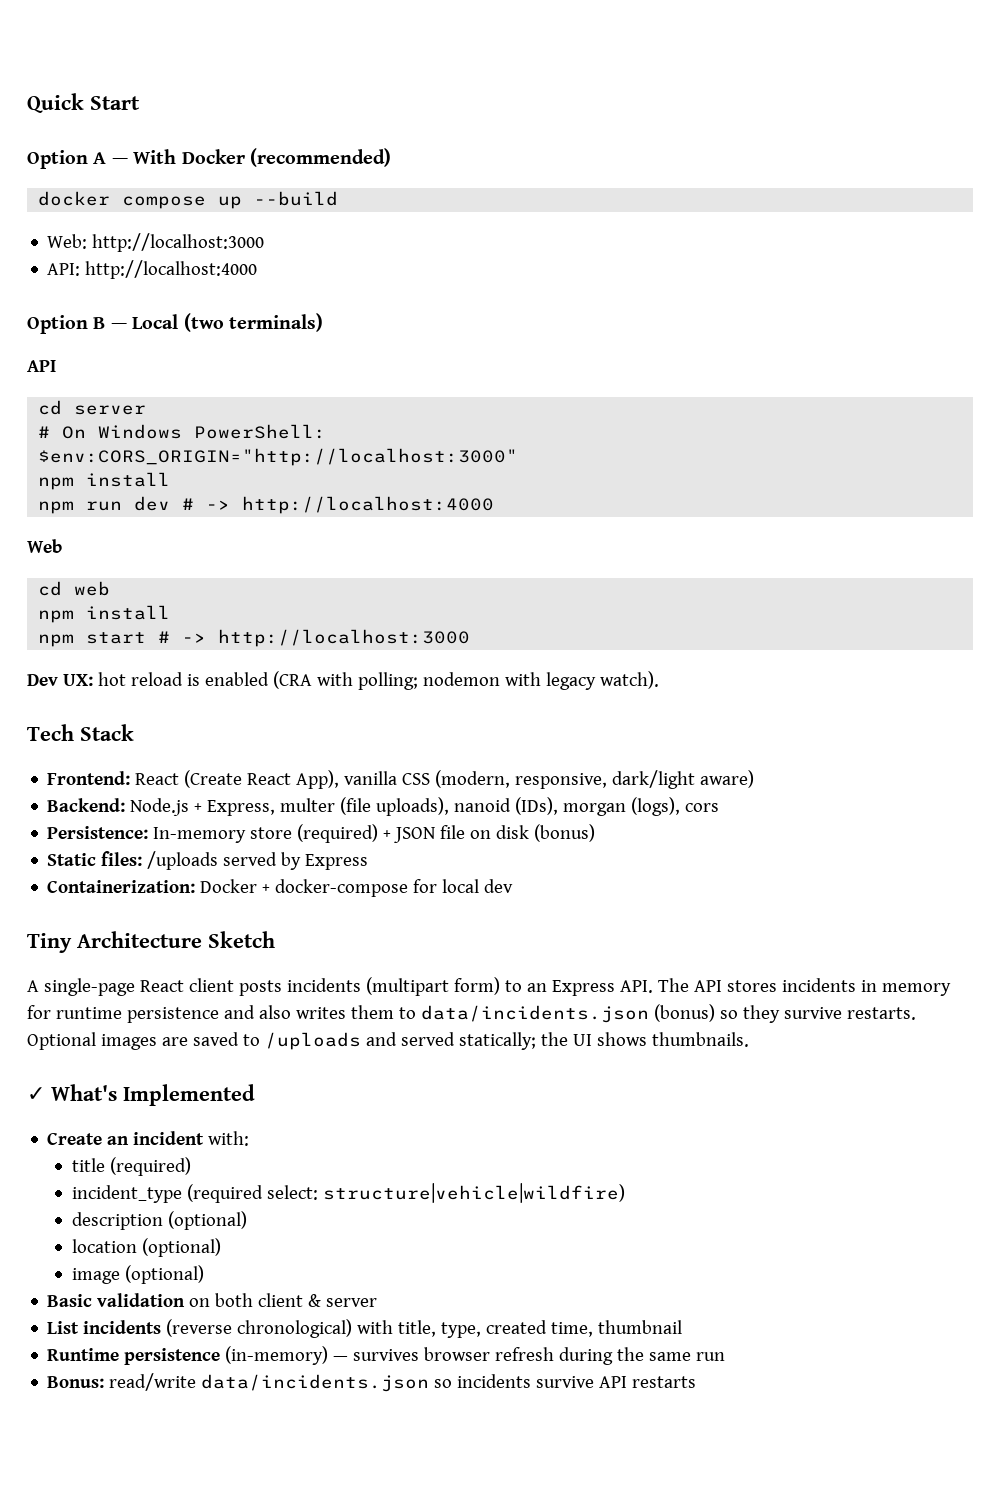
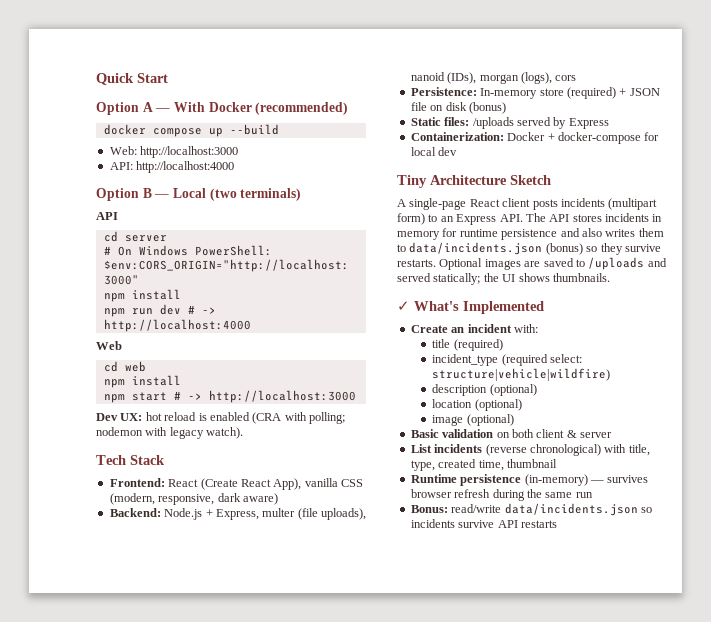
[612,770,696,789] dark/light -> [217,493,241,502] dark

